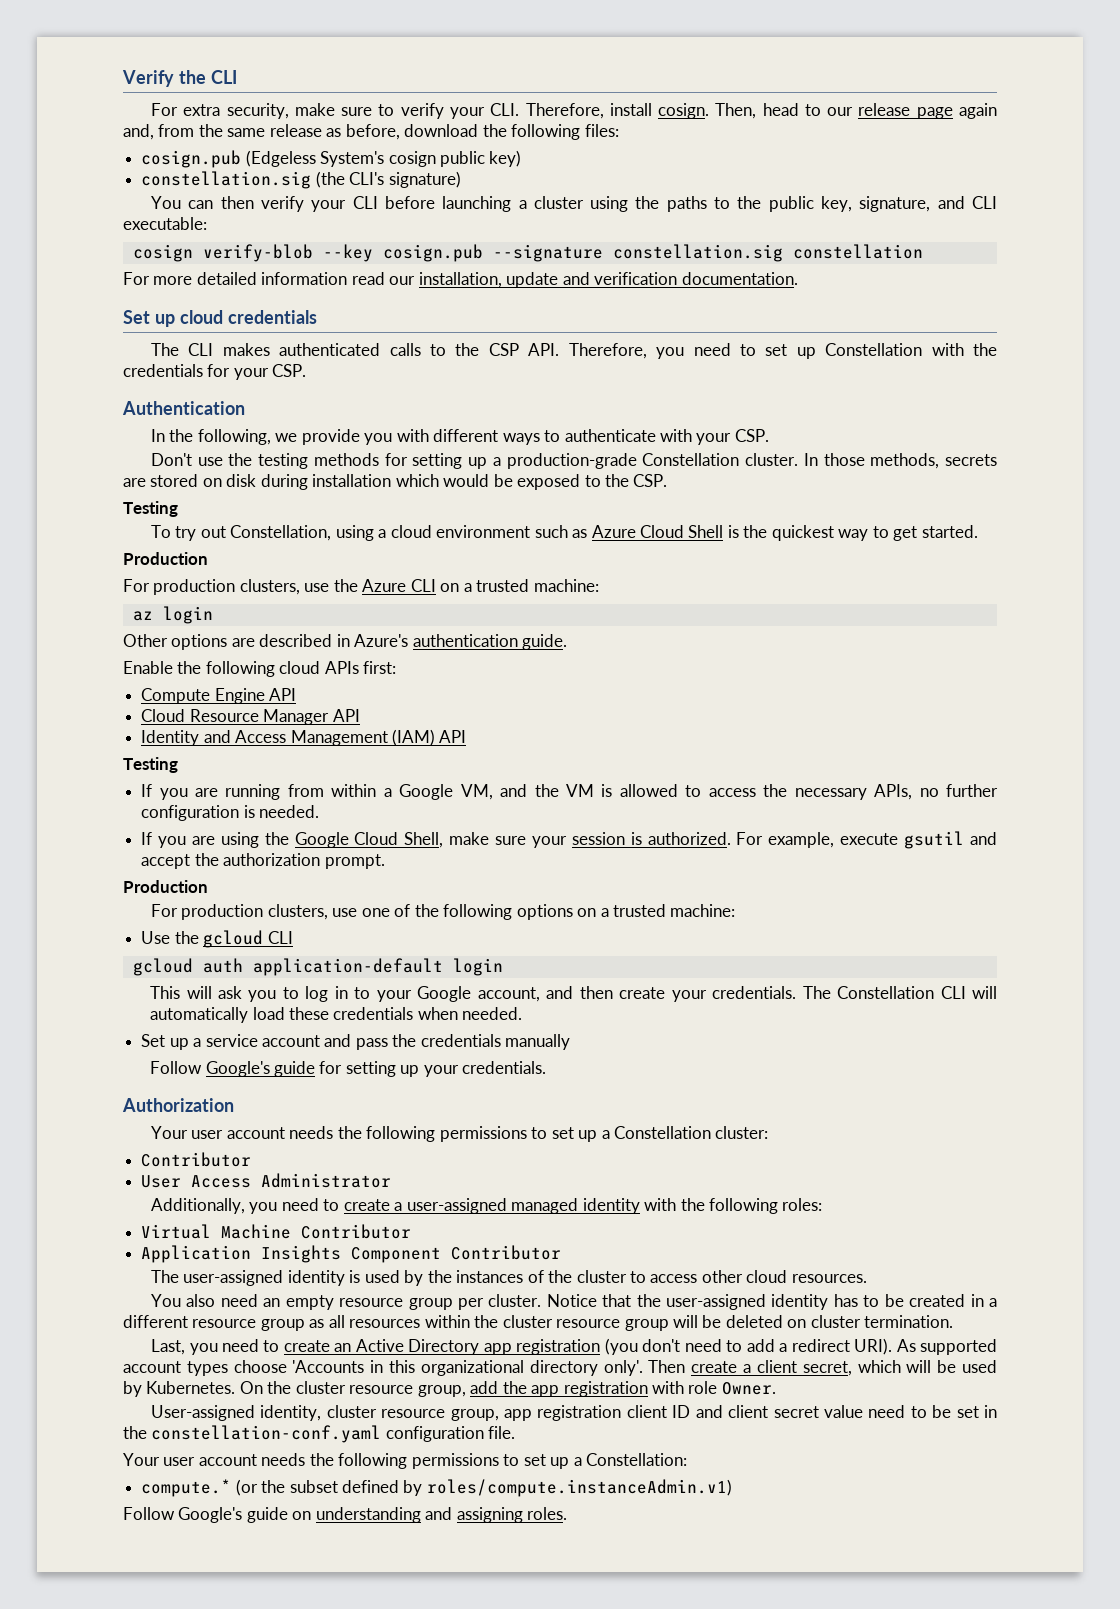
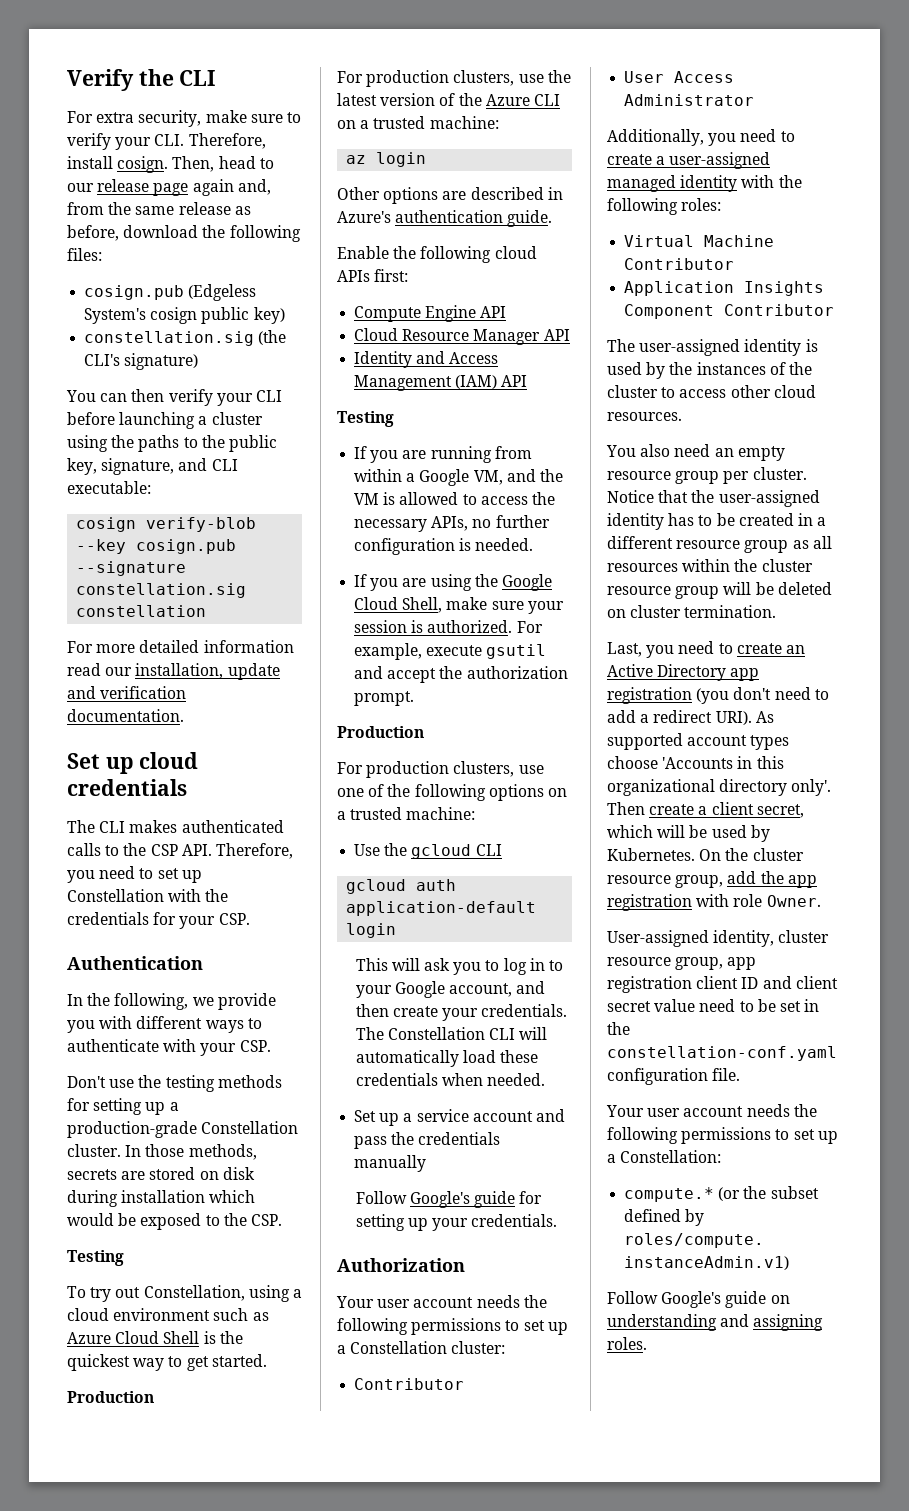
(358, 585) none -> [337,93,482,106] latest version of the

